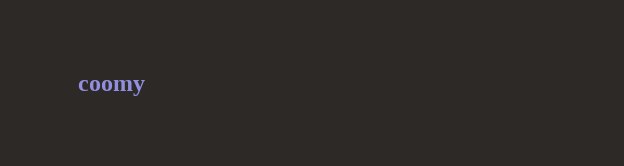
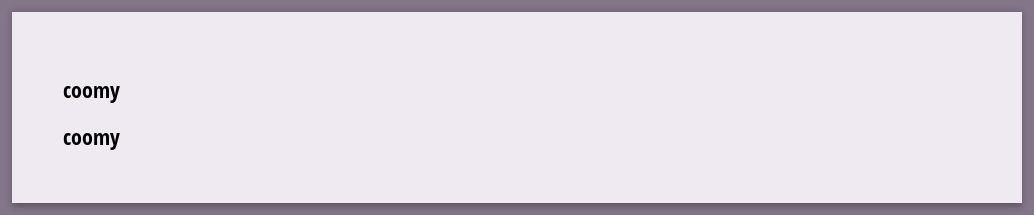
[78,80,145,96] coomy -> [63,86,120,103] [63,133,120,150] coomy // coomy

